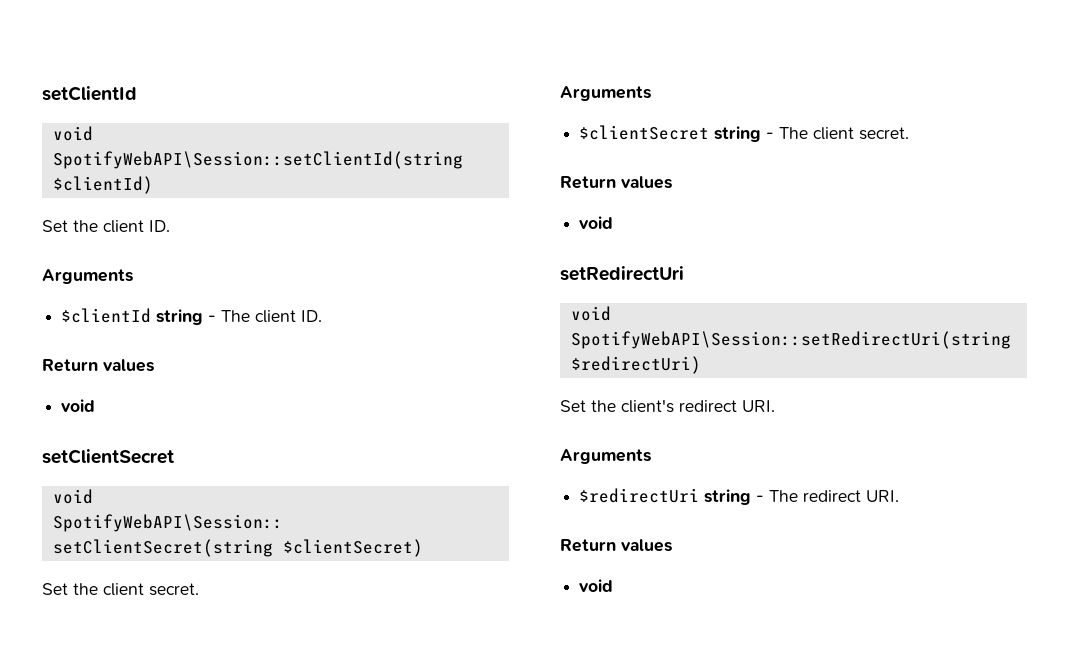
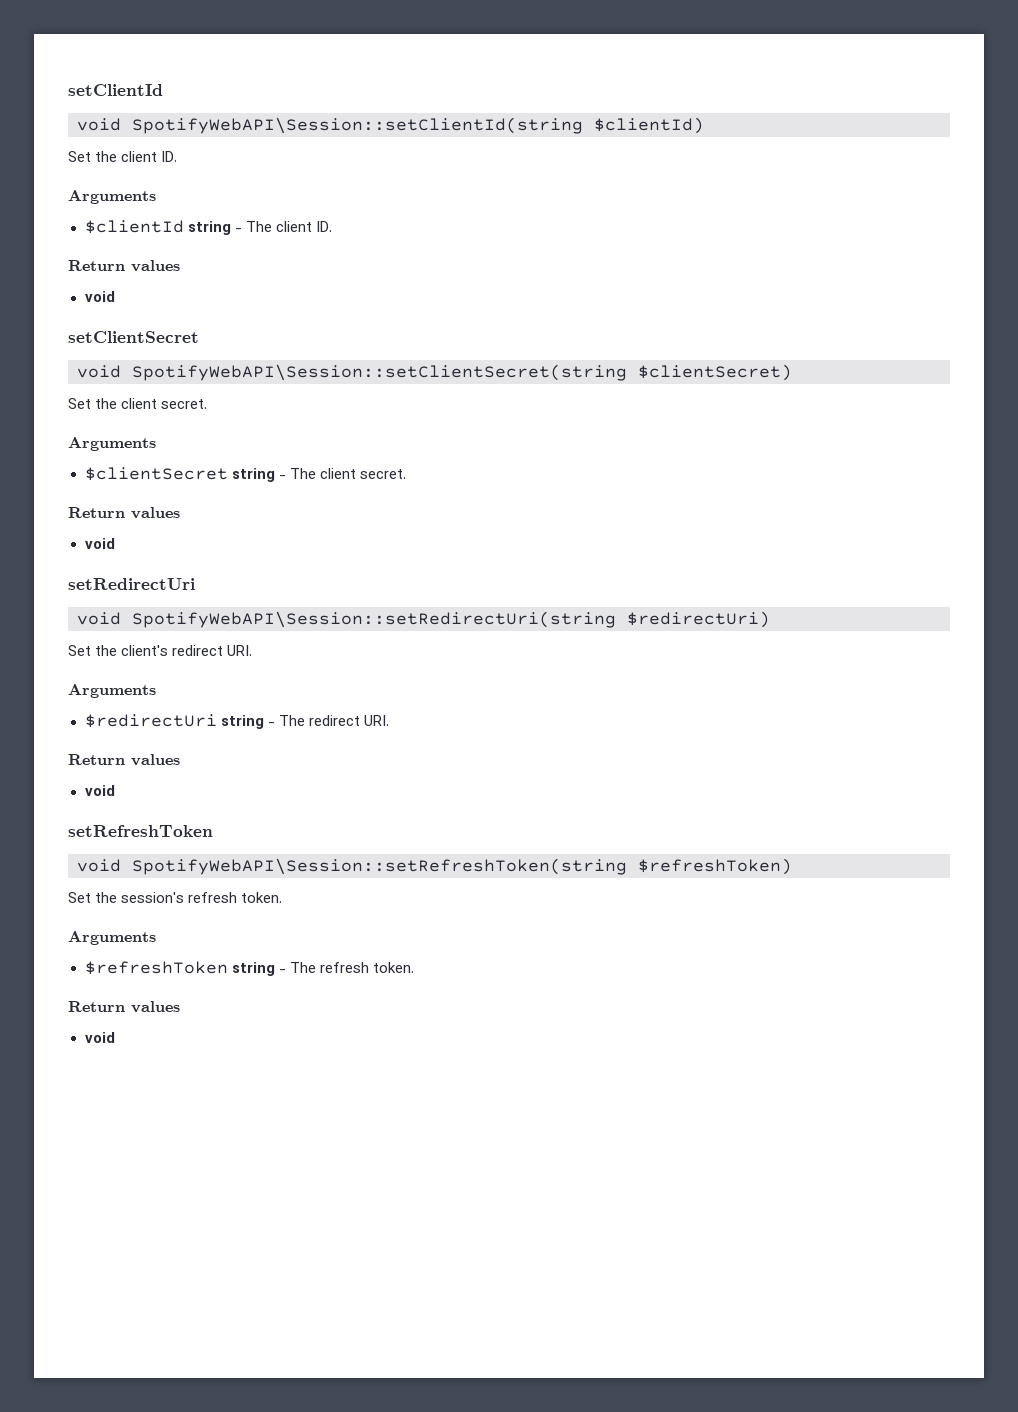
(614, 585) none -> [68,825,213,837] [77,858,792,875] [68,892,283,903] [68,931,156,945] [84,961,414,976] [68,1001,180,1013] [84,1032,115,1043] // setRefreshToken // void SpotifyWebAPI\Session::setRefreshToken(string $refreshToken) // Set the session's refresh token. // Arguments // $refreshToken string - The refresh token. // Return values // void

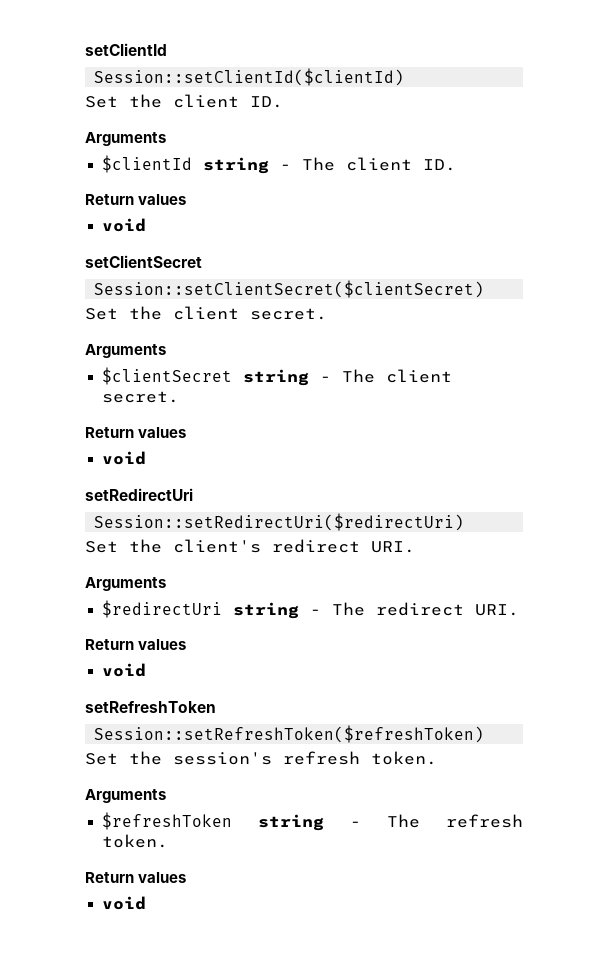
[77,117,704,134] void SpotifyWebAPI\Session::setClientId(string $clientId) -> [94,68,405,86] Session::setClientId($clientId)
[77,364,792,381] void SpotifyWebAPI\Session::setClientSecret(string $clientSecret) -> [94,280,485,298] Session::setClientSecret($clientSecret)
[77,611,770,628] void SpotifyWebAPI\Session::setRedirectUri(string $redirectUri) -> [94,513,465,531] Session::setRedirectUri($redirectUri)
[77,858,792,875] void SpotifyWebAPI\Session::setRefreshToken(string $refreshToken) -> [94,725,485,743] Session::setRefreshToken($refreshToken)

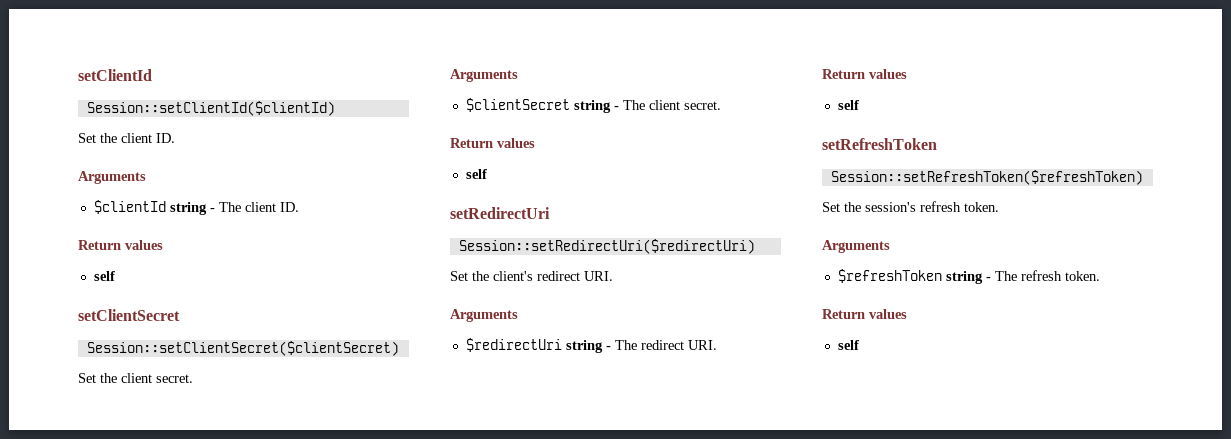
[102,218,147,232] void -> [93,271,115,281] self
[102,451,147,465] void -> [465,169,487,179] self
[102,663,147,677] void -> [837,100,859,110] self
[102,896,147,910] void -> [837,340,859,350] self

